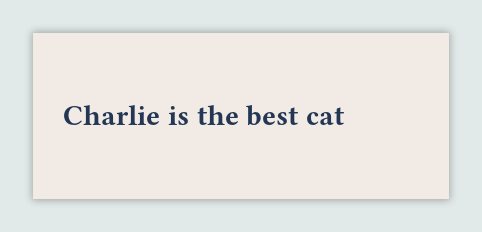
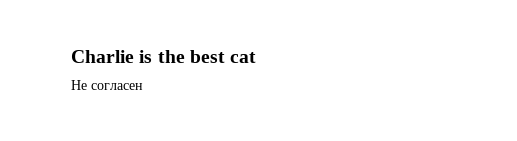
(345, 116) none -> [71,80,143,90] // Не согласен

